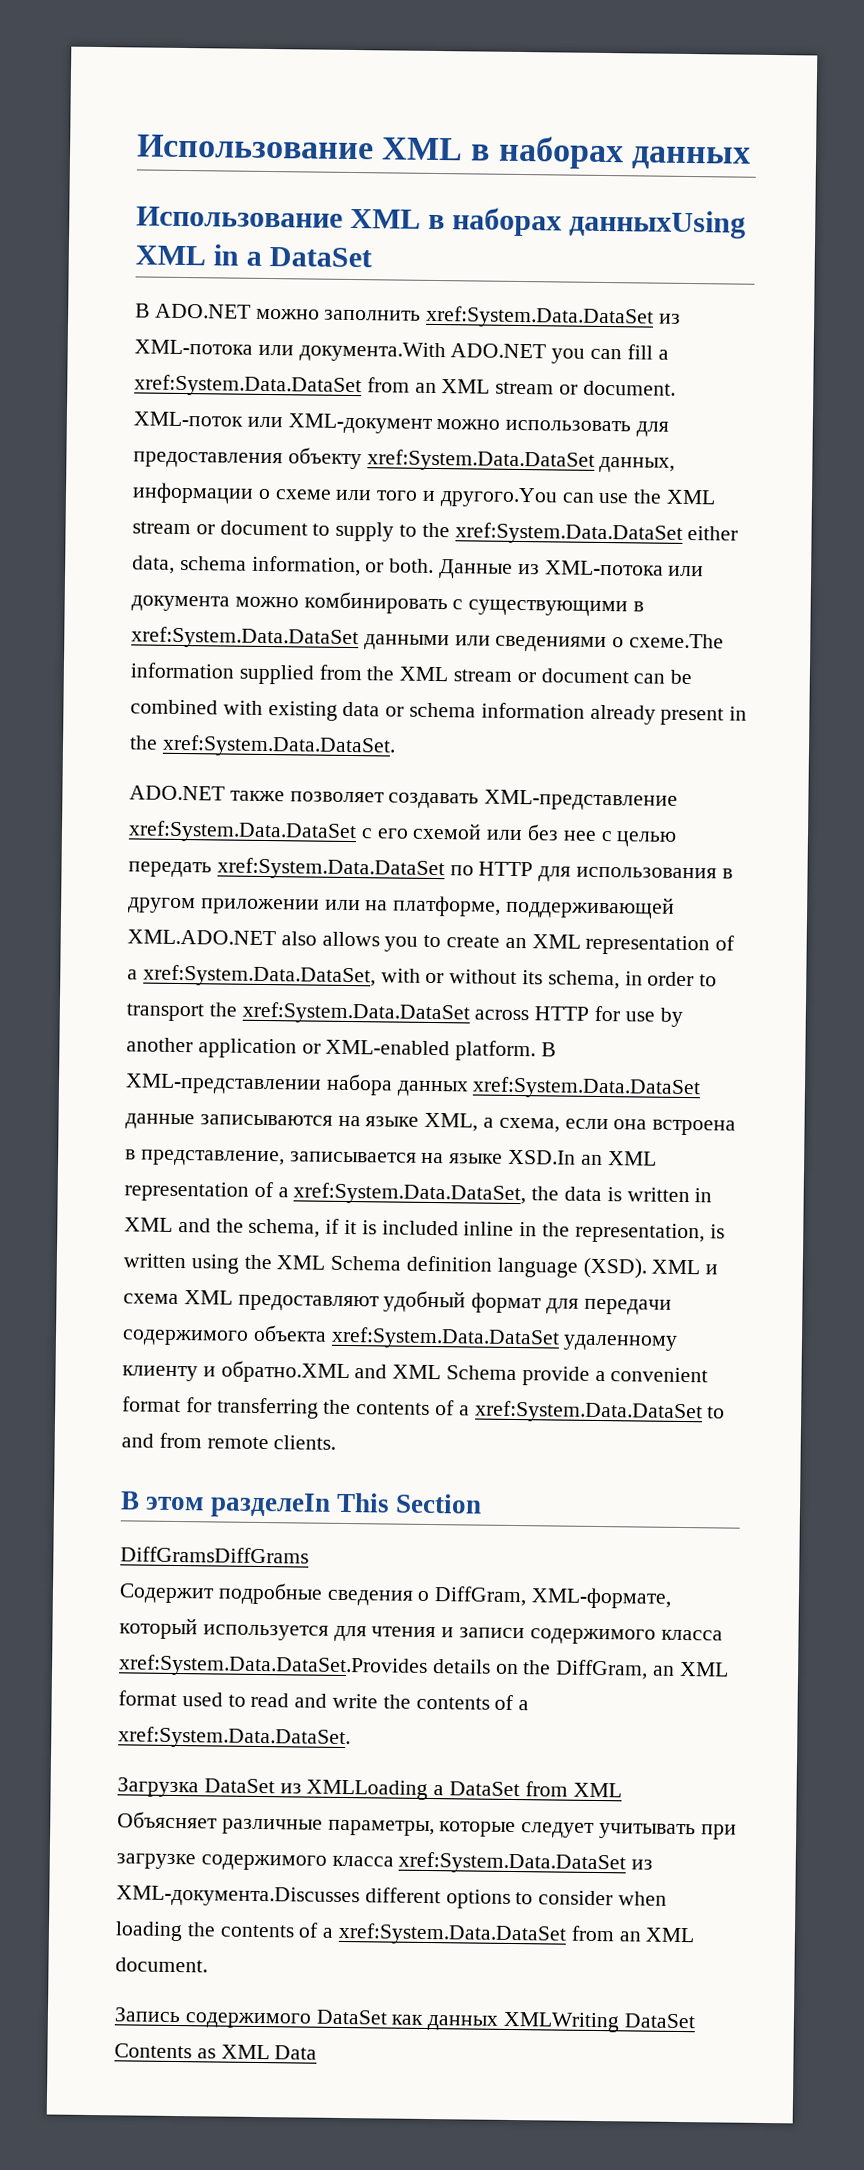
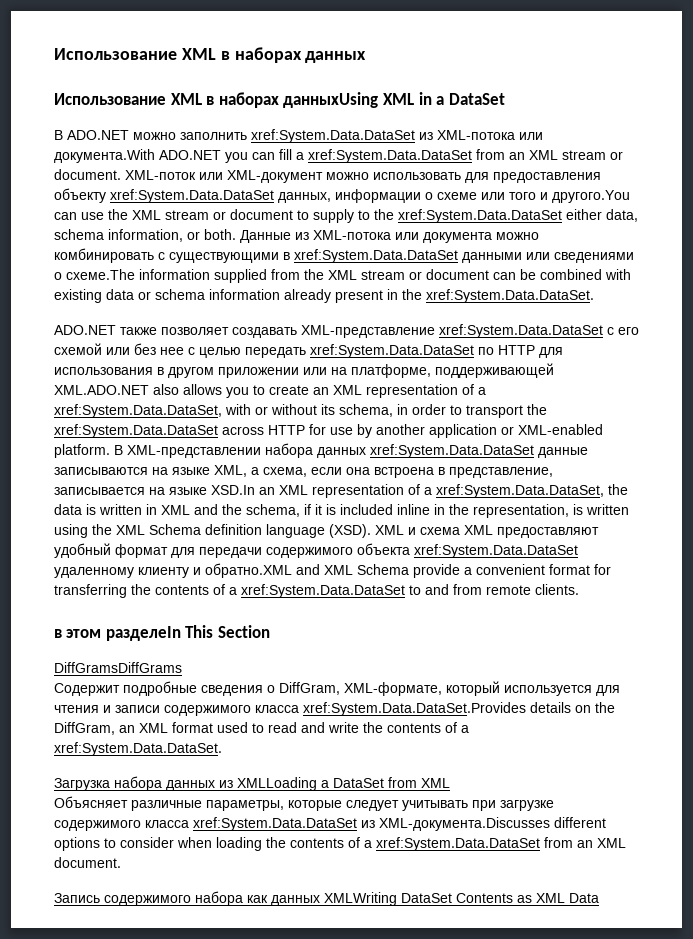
[120,1491,140,1510] В -> [54,629,62,638] в
[203,1778,275,1794] DataSet -> [114,776,215,791] набора данных
[315,2009,388,2025] DataSet -> [195,891,243,906] набора

